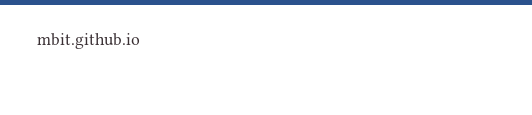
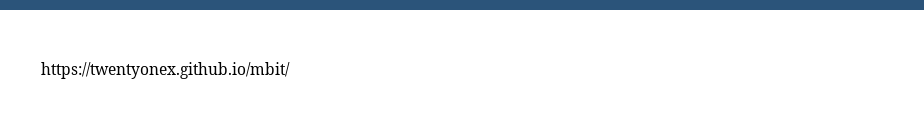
[37,33,140,49] mbit.github.io -> [41,62,290,79] https://twentyonex.github.io/mbit/

